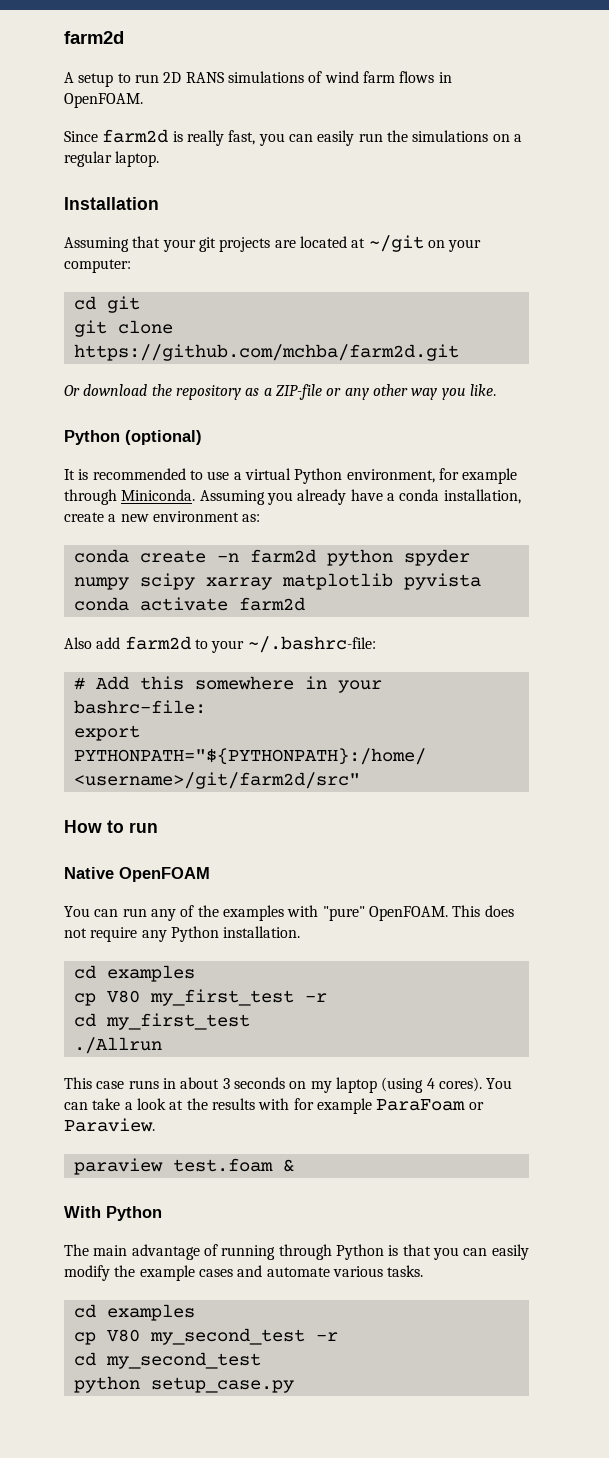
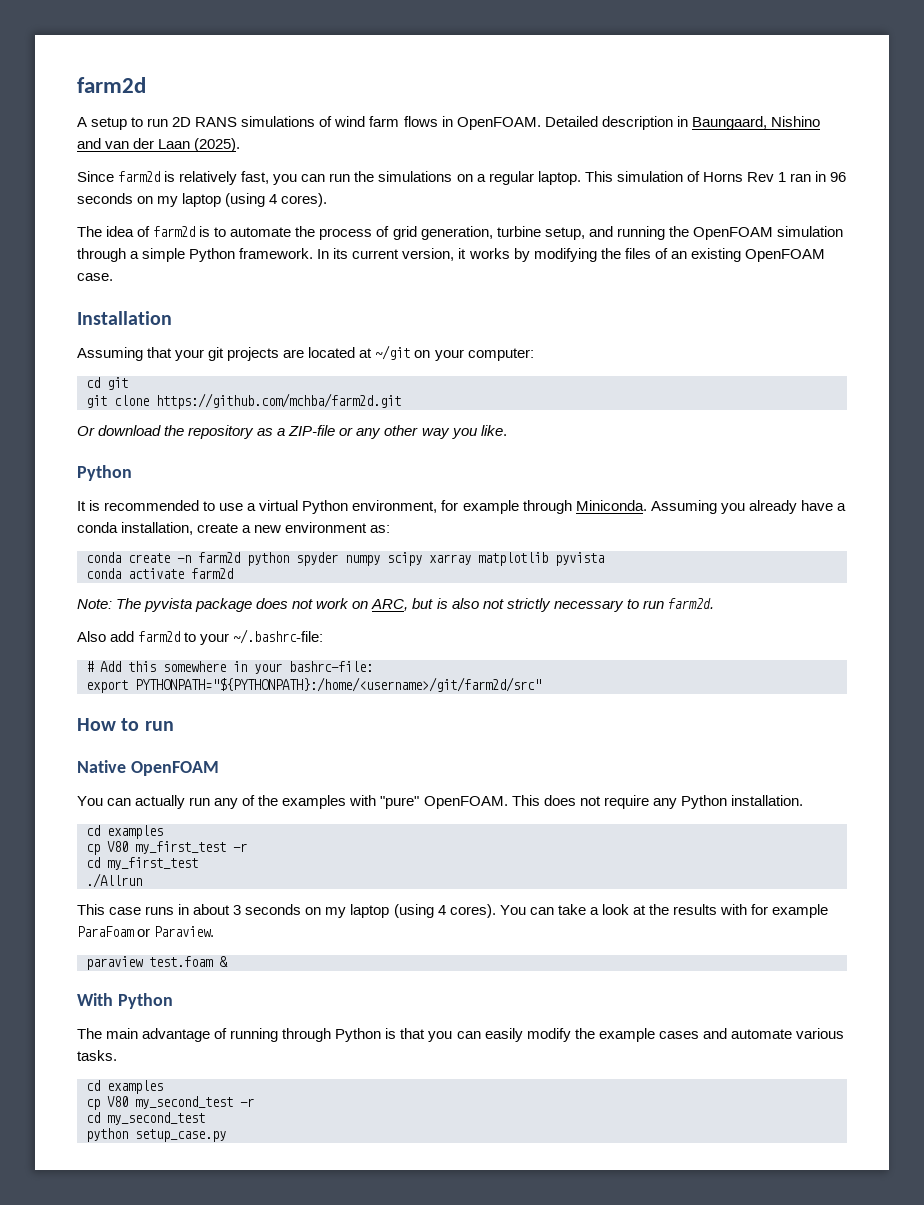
(143, 100) none -> [544,116,820,130] [77,138,241,152] Detailed description in Baungaard, Nishino and van der Laan (2025).
[186,130,224,146] really -> [179,171,238,185] relatively
[317,130,355,146] easily -> (326, 178) none
(160, 159) none -> [584,171,847,182] [77,193,328,207] [77,226,843,240] [77,248,825,262] [77,273,113,281] This simulation of Horns Rev 1 ran in 96 seconds on my laptop (using 4 cores). // The idea of farm2d is to automate the process of grid generation, turbine setup, and running the OpenFOAM simulation through a simple Python framework. In its current version, it works by modifying the files of an existing OpenFOAM case.
[125,430,202,445] (optional) -> (132, 473) none
(305, 604) none -> [77,598,714,612] // Note: The pyvista package does not work on ARC, but is also not strictly necessary to run farm2d.
(119, 913) none -> [135,795,186,809] actually

